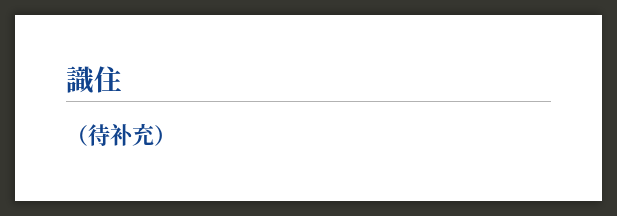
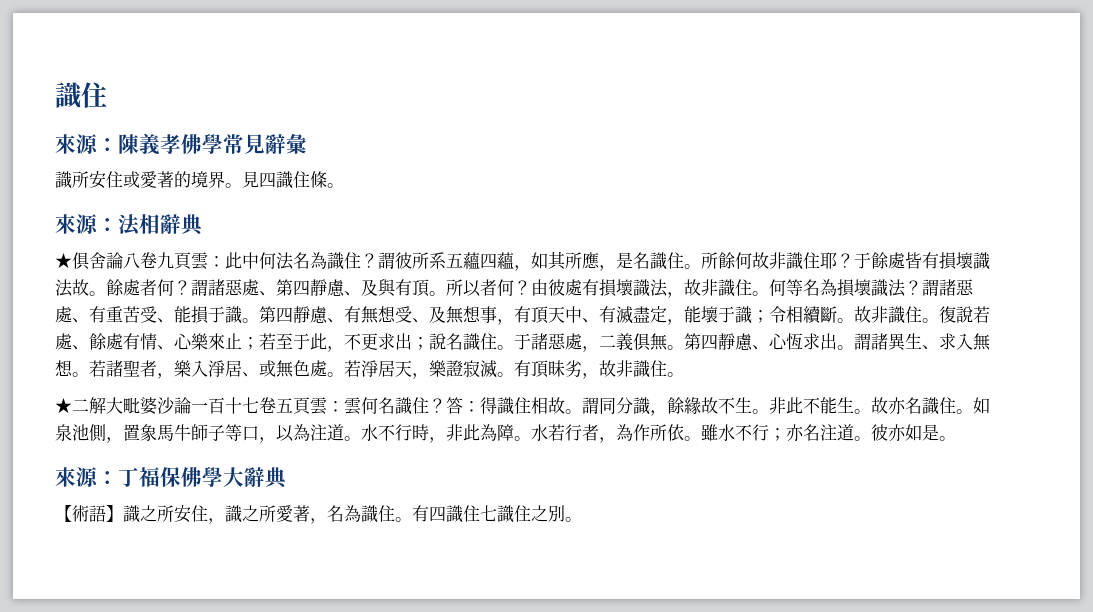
[66,123,176,146] （待补充） -> [55,133,307,155] [55,171,344,189] [55,214,204,236] [55,251,990,271] [55,279,974,298] [55,306,990,325] [55,333,991,352] [55,360,684,379] [55,397,990,416] [55,424,956,443] [55,467,288,489] [55,505,582,524] 來源：陳義孝佛學常見辭彙 // 識所安住或愛著的境界。見四識住條。 // 來源：法相辭典 // ★俱舍論八卷九頁雲：此中何法名為識住？謂彼所系五蘊四蘊，如其所應，是名識住。所餘何故非識住耶？于餘處皆有損壞識法故。餘處者何？謂諸惡處、第四靜慮、及與有頂。所以者何？由彼處有損壞識法，故非識住。何等名為損壞識法？謂諸惡處、有重苦受、能損于識。第四靜慮、有無想受、及無想事，有頂天中、有滅盡定，能壞于識；令相續斷。故非識住。復說若處、餘處有情、心樂來止；若至于此，不更求出；說名識住。于諸惡處，二義俱無。第四靜慮、心恆求出。謂諸異生、求入無想。若諸聖者，樂入淨居、或無色處。若淨居天，樂證寂滅。有頂昧劣，故非識住。 // ★二解大毗婆沙論一百十七卷五頁雲：雲何名識住？答：得識住相故。謂同分識，餘緣故不生。非此不能生。故亦名識住。如泉池側，置象馬牛師子等口，以為注道。水不行時，非此為障。水若行者，為作所依。雖水不行；亦名注道。彼亦如是。 // 來源：丁福保佛學大辭典 // 【術語】識之所安住，識之所愛著，名為識住。有四識住七識住之別。

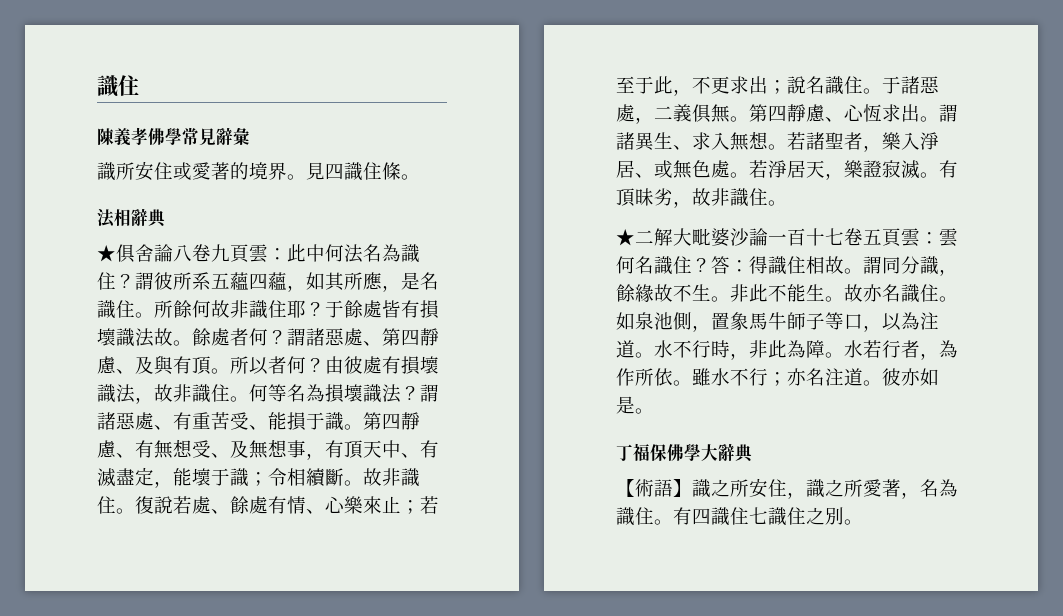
[55,134,118,154] 來源： -> (139, 85) none
[55,214,118,234] 來源： -> (420, 177) none
[55,467,118,487] 來源： -> (654, 411) none

